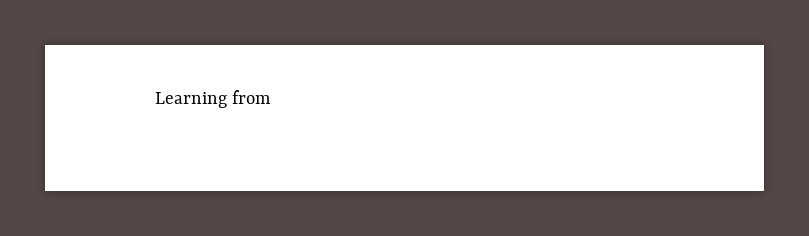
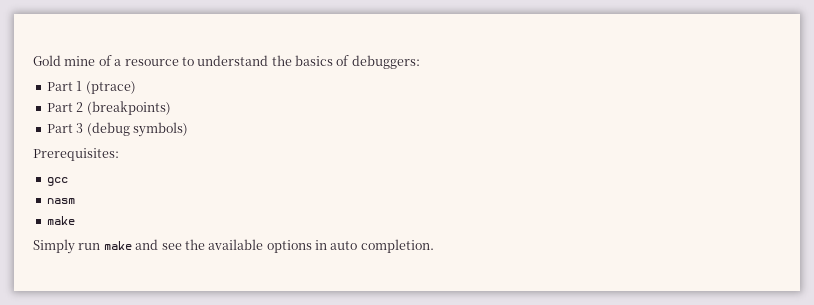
[155,90,272,108] Learning from -> [33,55,420,69] [46,81,136,94] [46,101,171,115] [46,122,188,137] [33,148,119,161] [46,177,68,186] [46,198,75,204] [46,216,75,225] [33,239,434,254] Gold mine of a resource to understand the basics of debuggers: // Part 1 (ptrace) // Part 2 (breakpoints) // Part 3 (debug symbols) // Prerequisites: // gcc // nasm // make // Simply run make and see the available options in auto completion.

